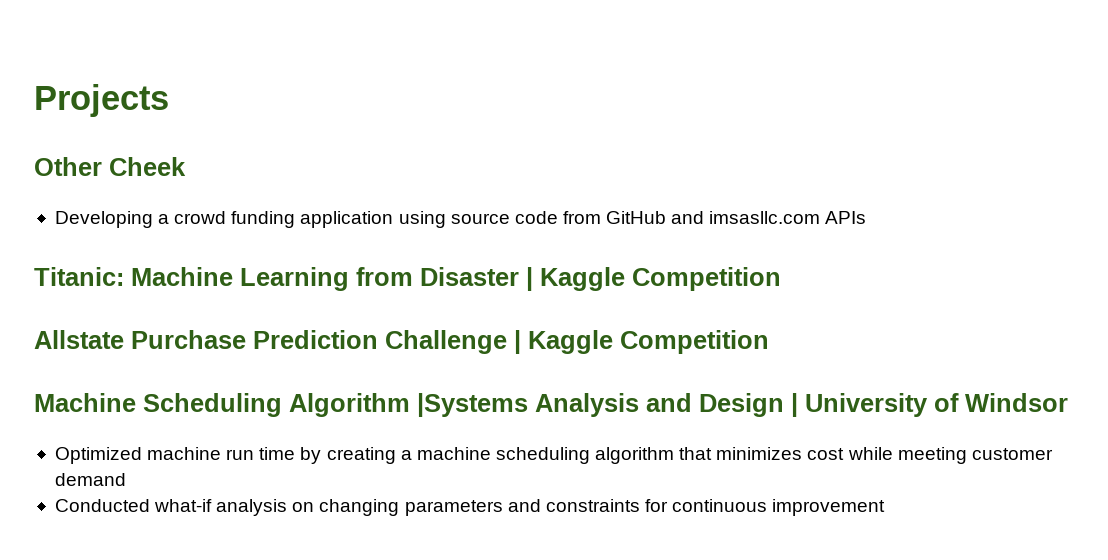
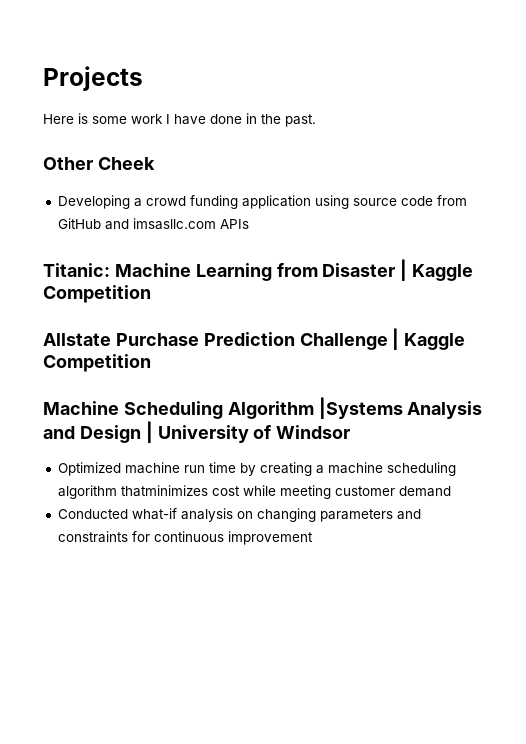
(169, 100) none -> [43,113,316,127] // Here is some work I have done in the past.
[679,447,803,460] that minimizes -> [120,485,208,497] thatminimizes

